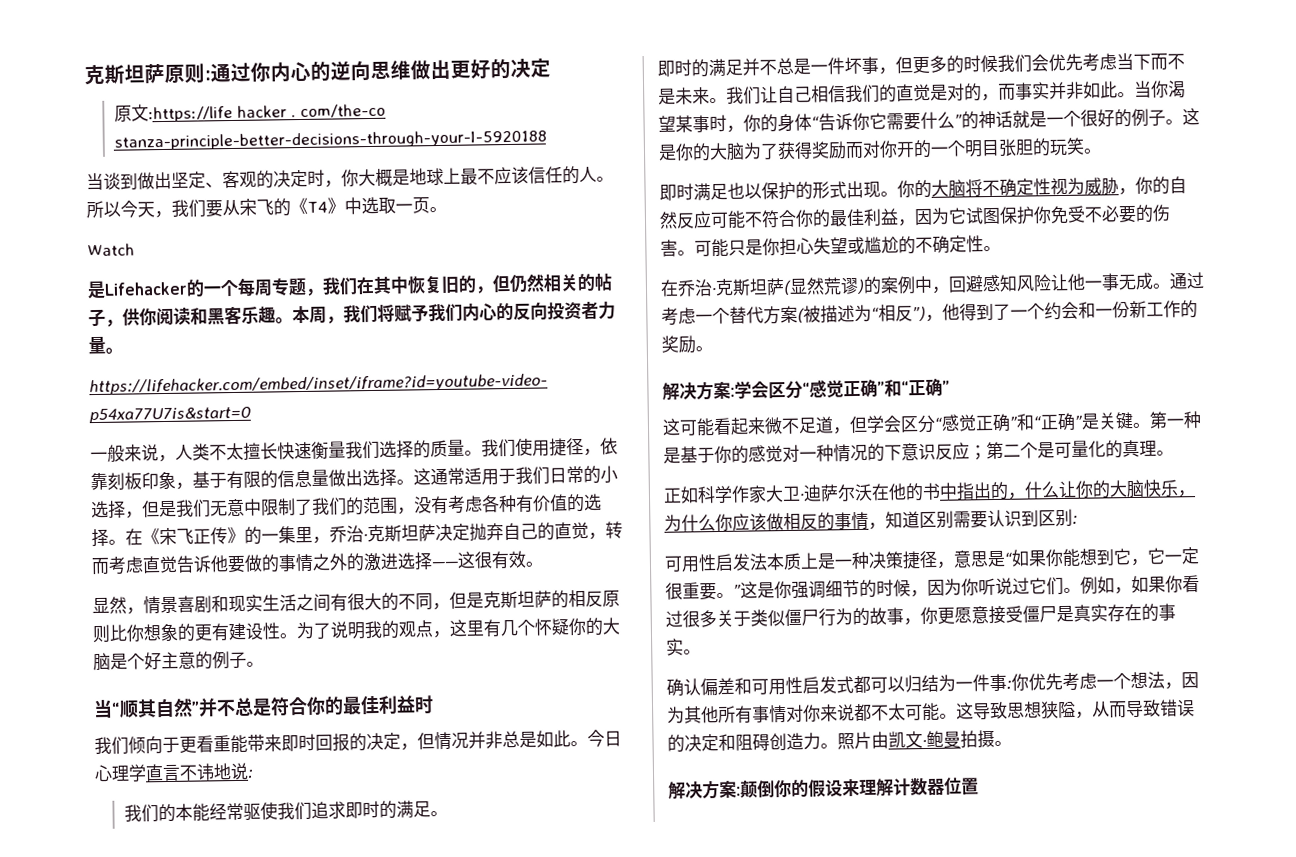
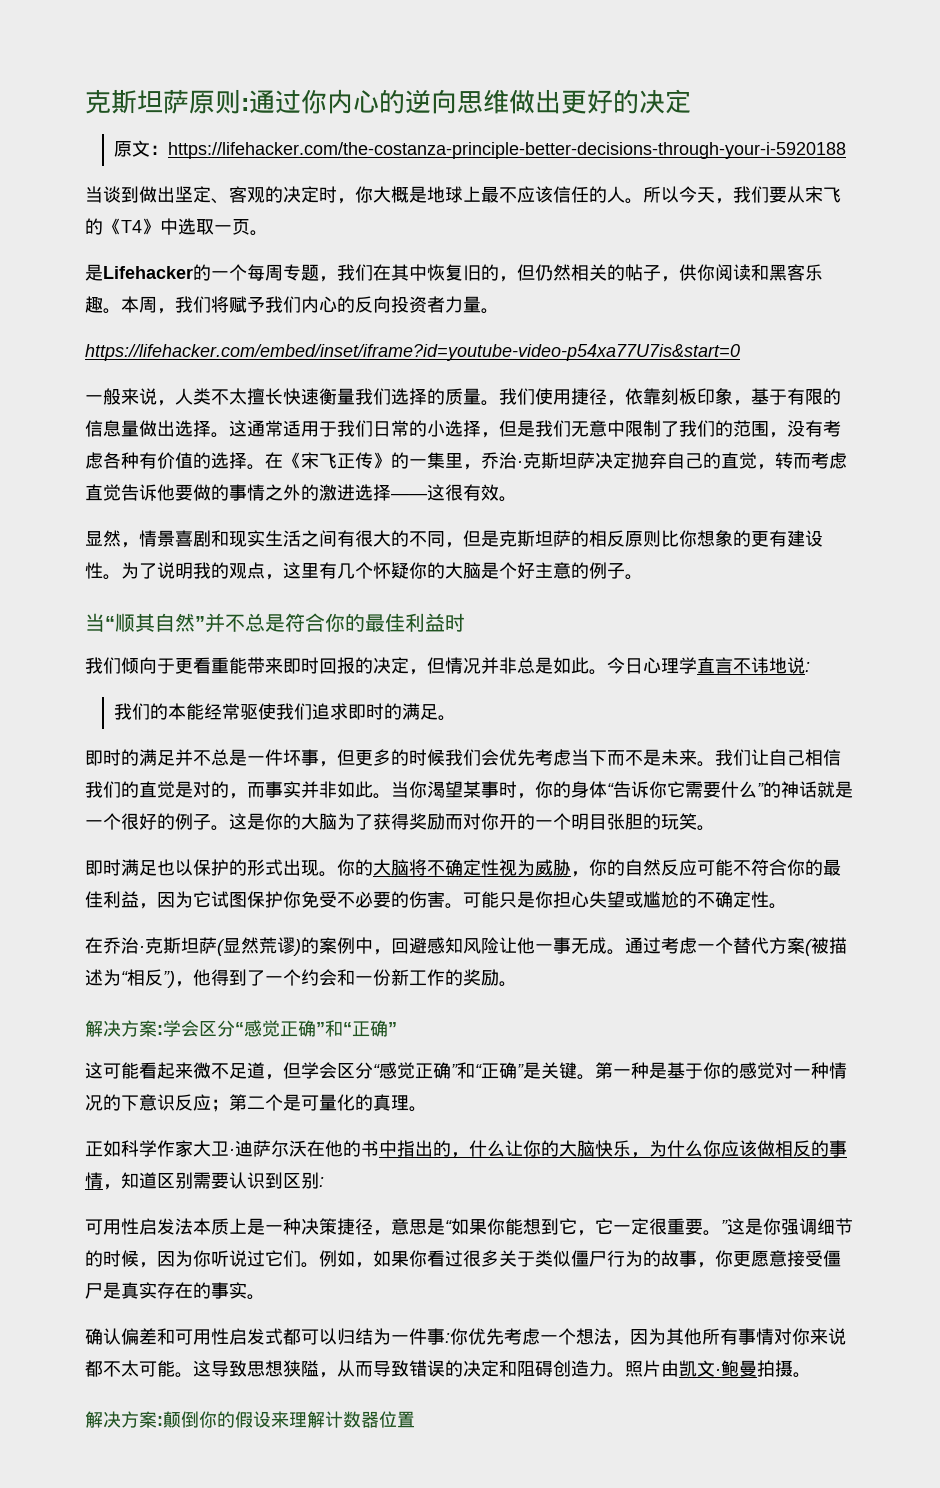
[147,103,387,123] [113,129,547,151] :https://life hacker . com/the-co stanza-principle-better-decisions-through-your-I-5920188 -> [150,142,847,159] ：https://lifehacker.com/the-costanza-principle-better-decisions-through-your-i-5920188
[87,243,135,257] // Watch -> (268, 233) none

